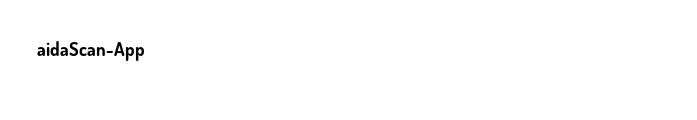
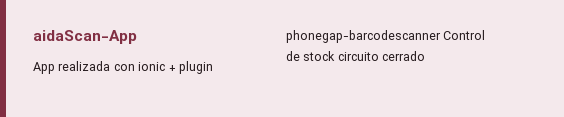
(145, 51) none -> [33,61,213,74] [286,30,486,43] [286,51,426,61] // App realizada con ionic + plugin phonegap-barcodescanner Control de stock circuito cerrado

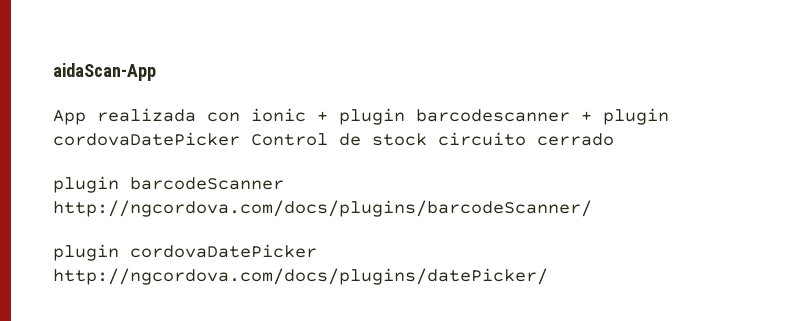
[286,30,441,43] phonegap-barcodescanner -> [416,108,669,125] [53,132,240,146] barcodescanner + plugin cordovaDatePicker
(426, 56) none -> [53,176,284,193] [53,200,592,217] [53,244,317,261] [53,268,548,285] // plugin barcodeScanner http://ngcordova.com/docs/plugins/barcodeScanner/ // plugin cordovaDatePicker http://ngcordova.com/docs/plugins/datePicker/

